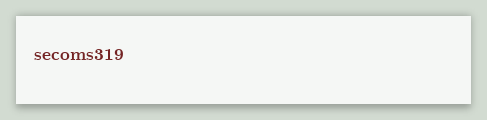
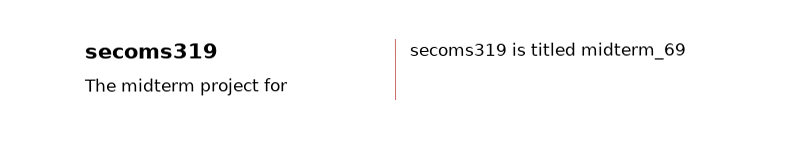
[34,49,124,60] secoms319 -> [84,43,218,59] [84,78,288,96] [409,42,686,60] secoms319 // The midterm project for secoms319 is titled midterm_69

